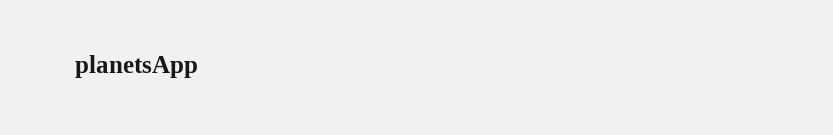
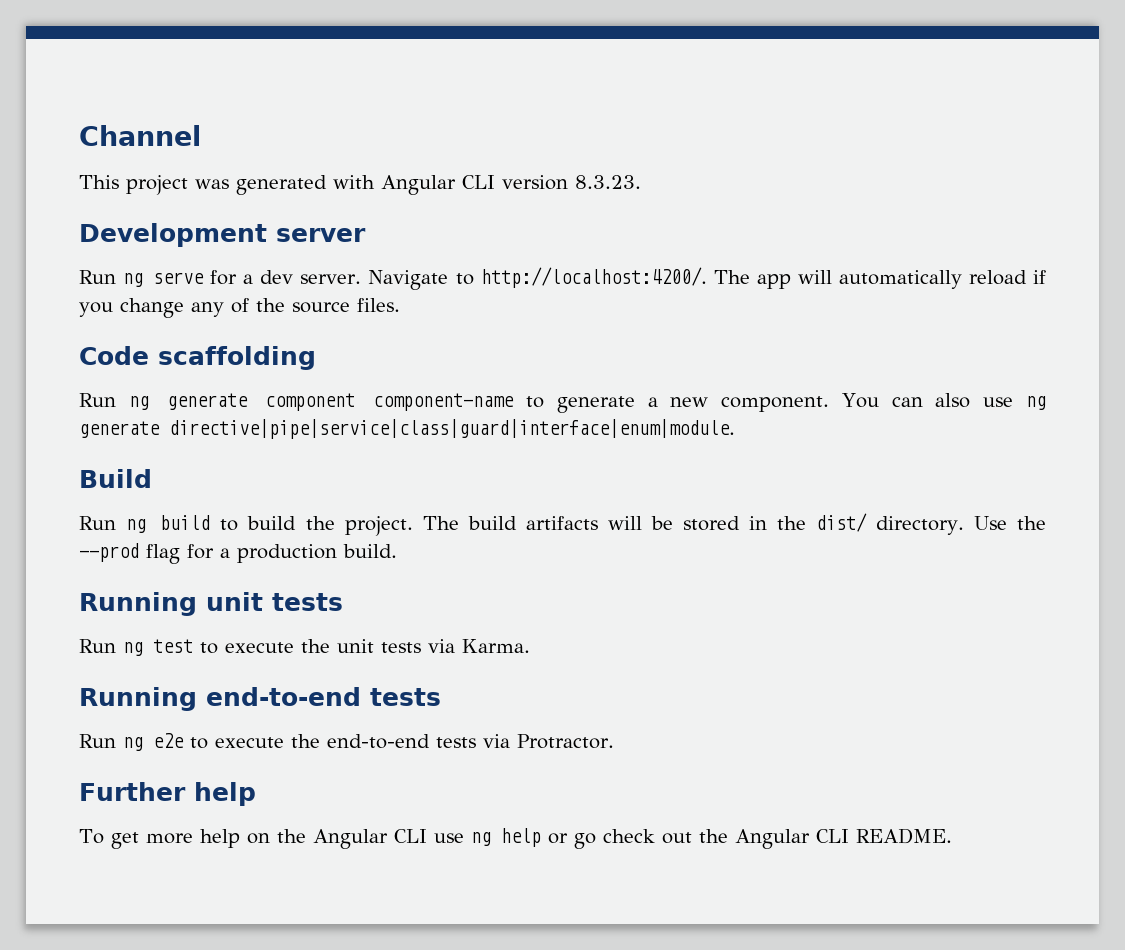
[75,55,198,78] planetsApp -> [79,125,201,146] [79,175,641,195] [79,223,366,247] [79,267,1046,290] [79,298,400,318] [79,346,316,370] [79,393,1046,413] [79,419,735,439] [79,469,152,488] [79,513,1047,536] [79,543,397,564] [79,592,343,616] [79,639,530,656] [79,687,441,711] [79,733,614,751] [79,782,256,806] [79,828,952,849] Channel // This project was generated with Angular CLI version 8.3.23. // Development server // Run ng serve for a dev server. Navigate to http://localhost:4200/. The app will automatically reload if you change any of the source files. // Code scaffolding // Run ng generate component component-name to generate a new component. You can also use ng generate directive|pipe|service|class|guard|interface|enum|module. // Build // Run ng build to build the project. The build artifacts will be stored in the dist/ directory. Use the --prod flag for a production build. // Running unit tests // Run ng test to execute the unit tests via Karma. // Running end-to-end tests // Run ng e2e to execute the end-to-end tests via Protractor. // Further help // To get more help on the Angular CLI use ng help or go check out the Angular CLI README.

